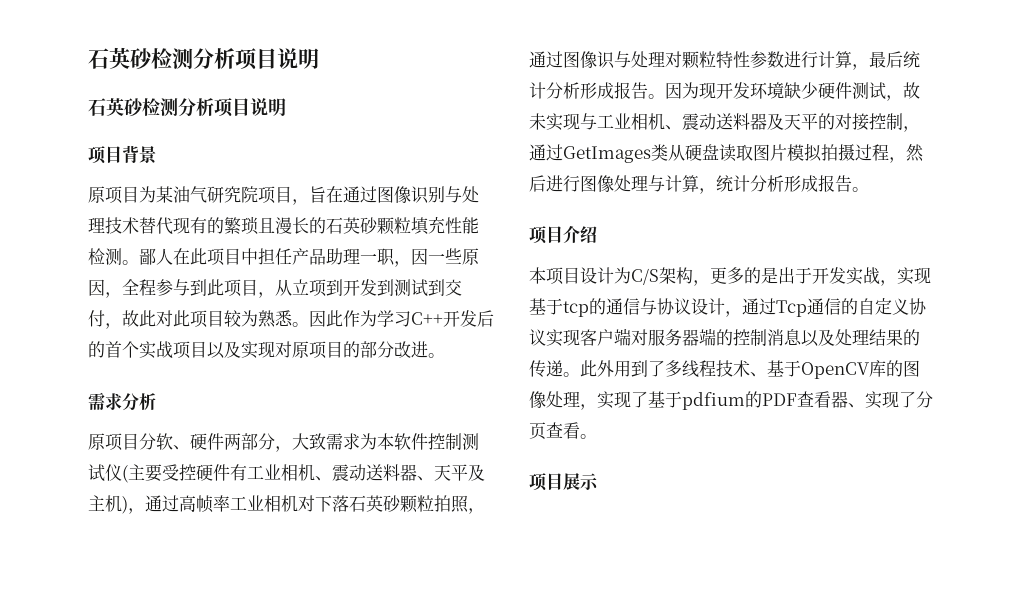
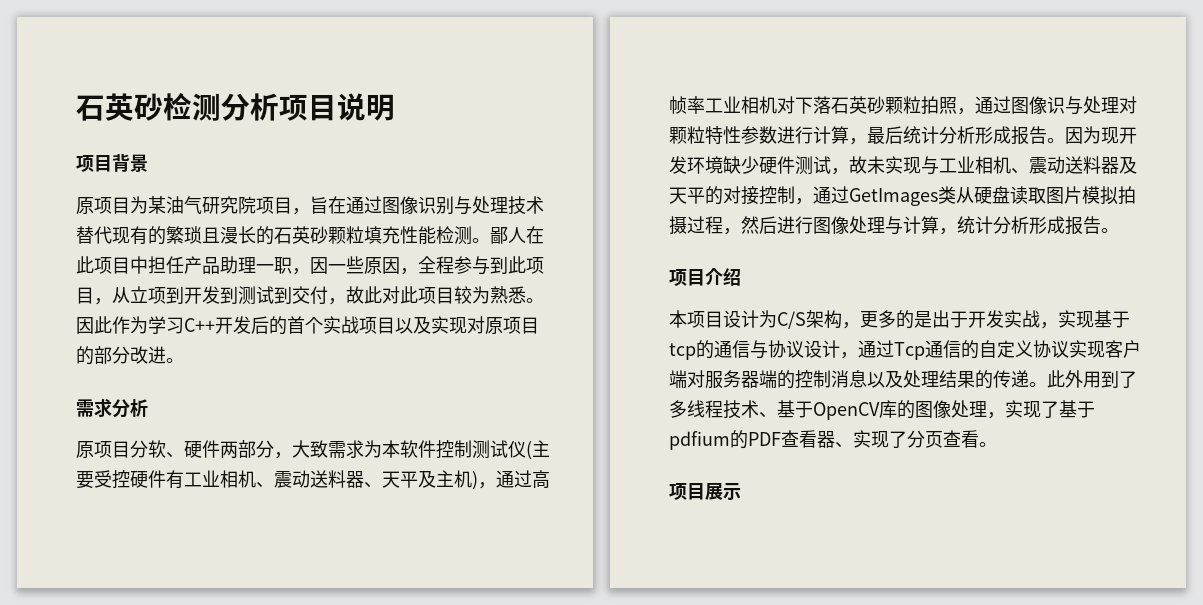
[88,47,319,70] [88,98,286,117] 石英砂检测分析项目说明 // 石英砂检测分析项目说明 -> [76,93,395,121] 石英砂检测分析项目说明

